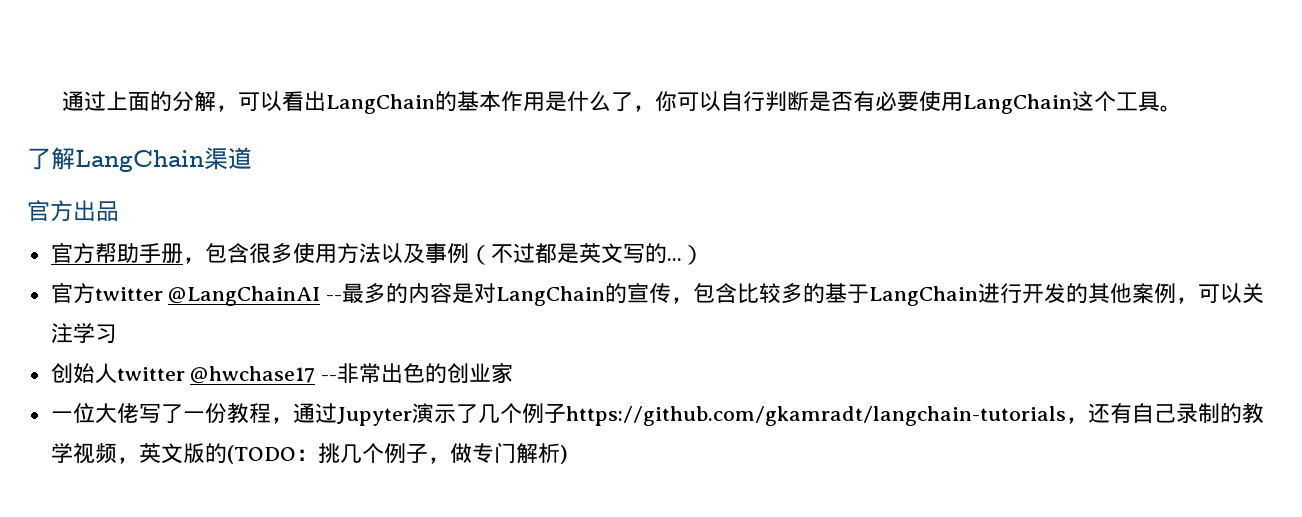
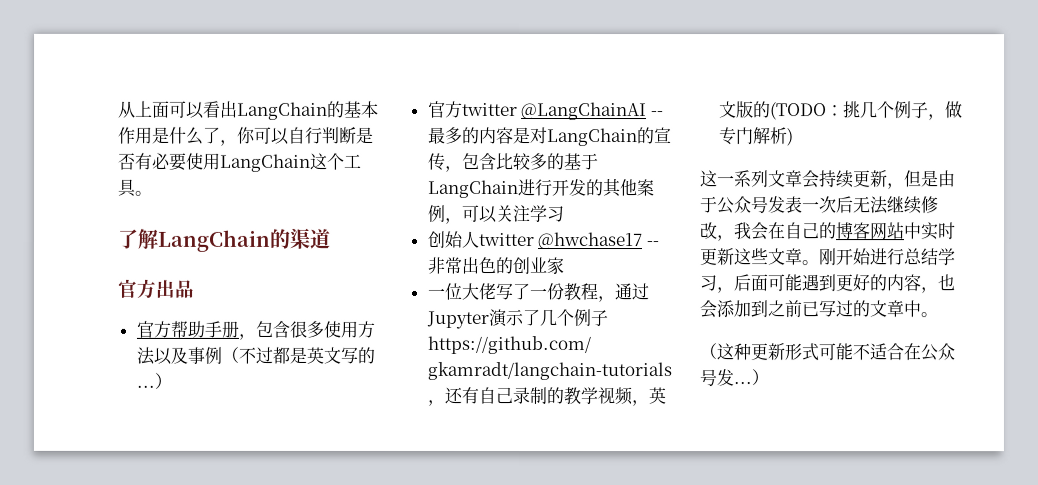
[61,91,238,112] 通过上面的分解， -> [118,100,170,118] 从上面
(204, 161) none -> [269,228,291,249] 的
(568, 454) none -> [700,170,956,190] [700,196,939,215] [700,222,956,242] [699,248,955,266] [699,274,955,294] [699,300,938,319] [699,343,955,362] [699,369,769,387] // 这一系列文章会持续更新，但是由于公众号发表一次后无法继续修改，我会在自己的博客网站中实时更新这些文章。刚开始进行总结学习，后面可能遇到更好的内容，也会添加到之前已写过的文章中。 // （这种更新形式可能不适合在公众号发...）

